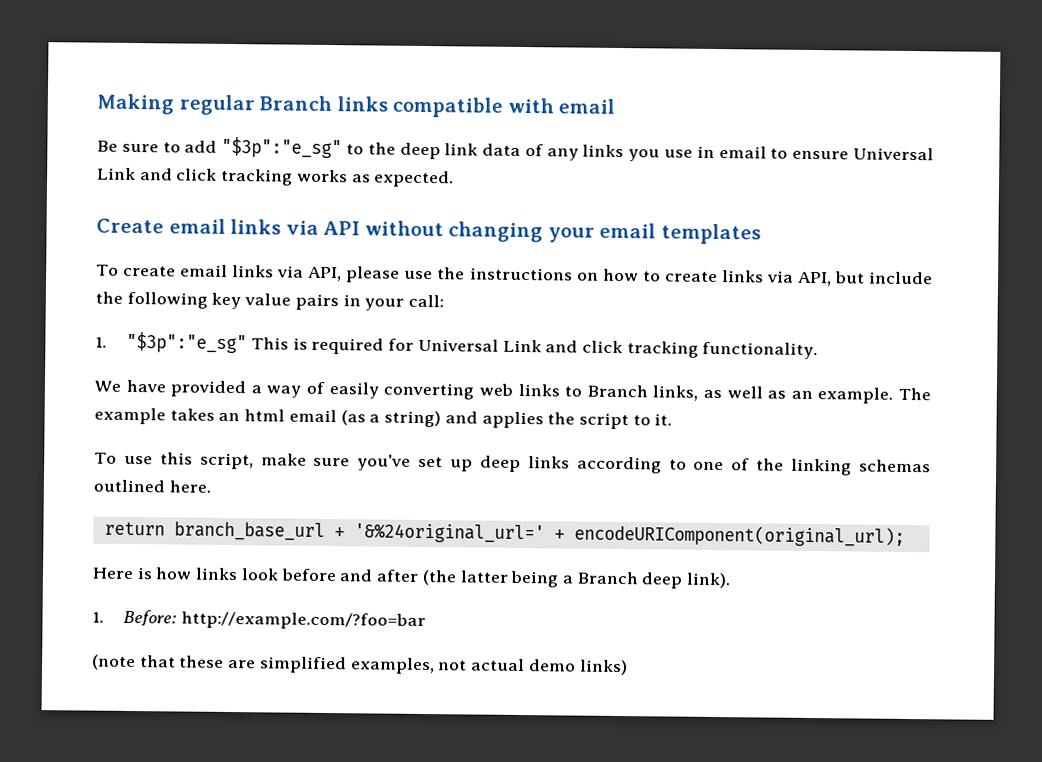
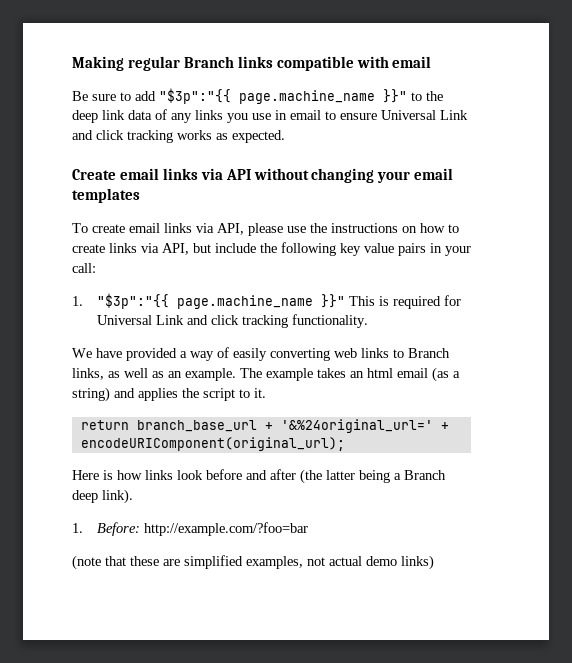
[221,136,343,159] "$3p":"e_sg" -> [159,88,407,104] "$3p":"{{ page.machine_name }}"
[126,331,248,354] "$3p":"e_sg" -> [96,293,345,309] "$3p":"{{ page.machine_name }}"
[94,452,931,476] [93,479,211,493] // To use this script, make sure you've set up deep links according to one of the linking schemas outlined here. -> (266, 393) none

